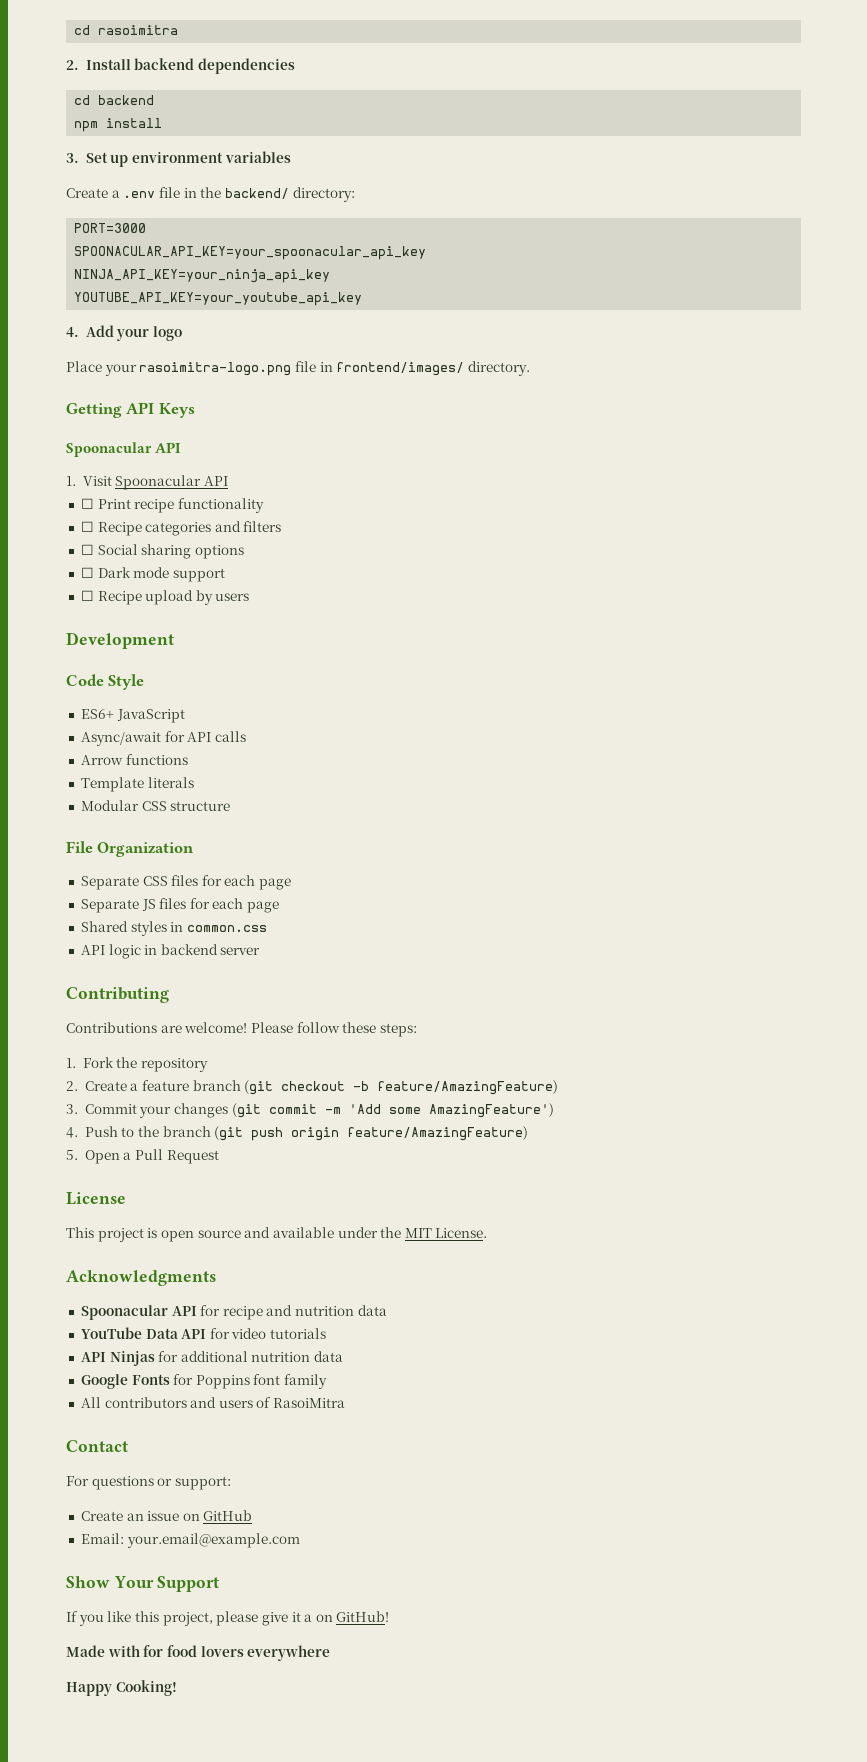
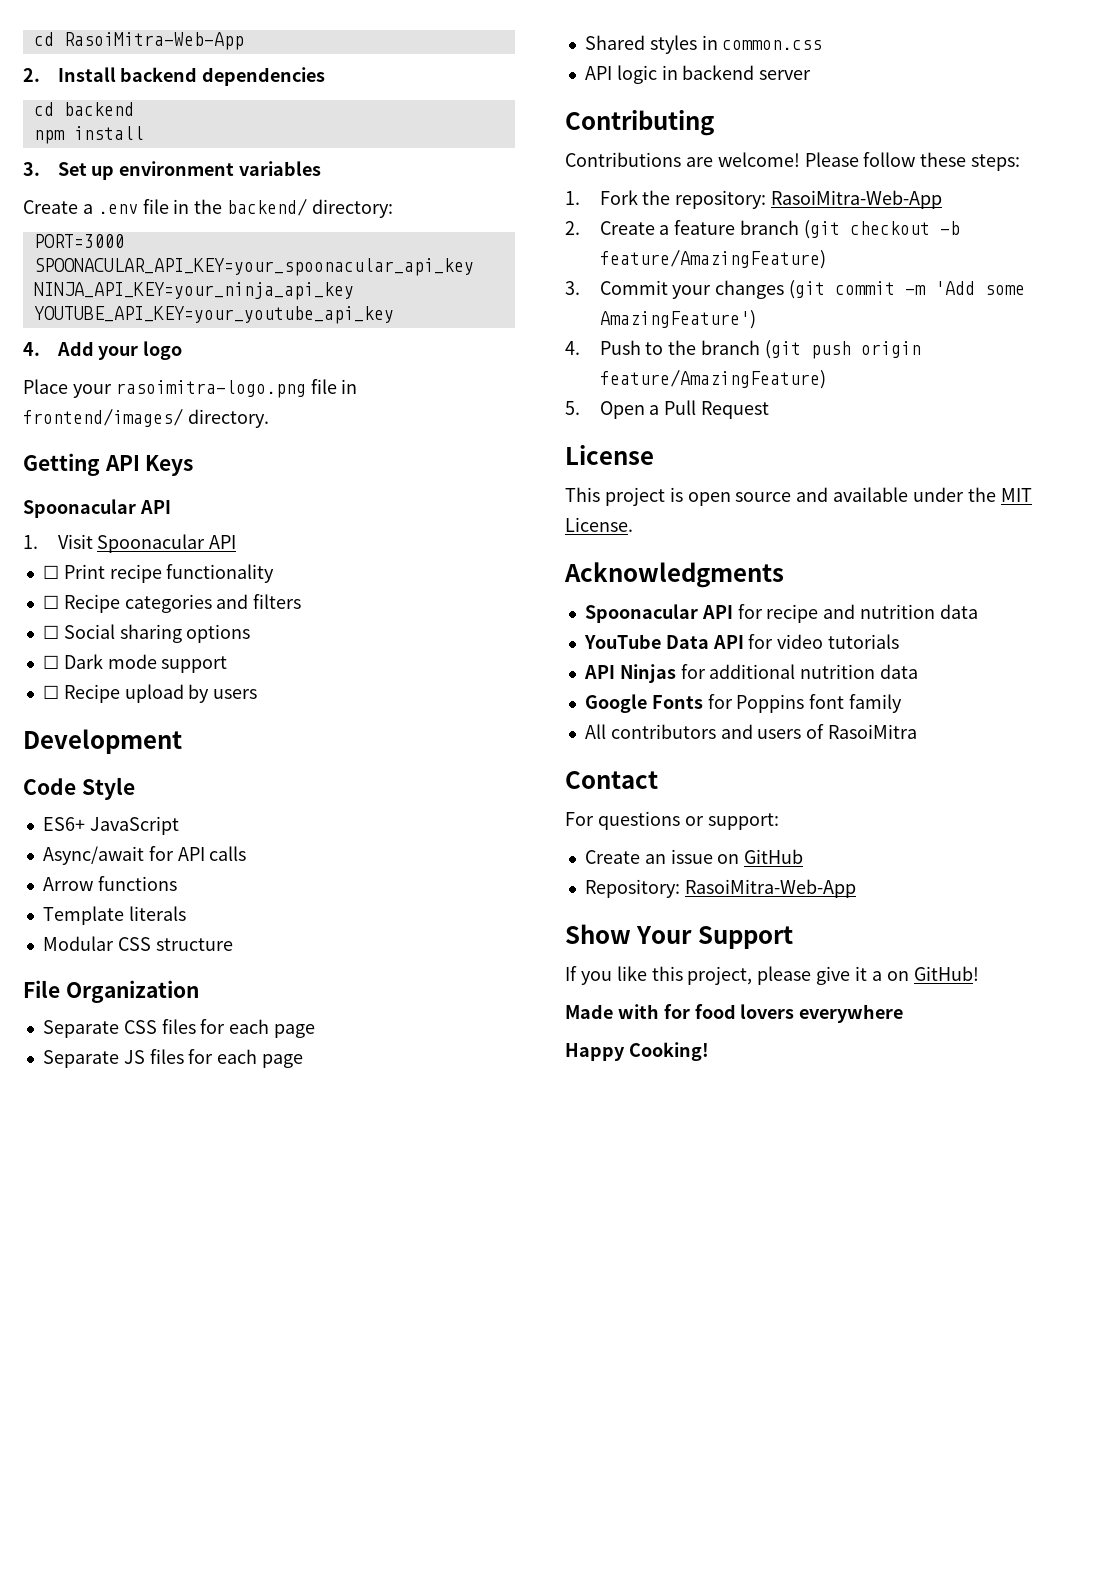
[74,25,179,35] cd rasoimitra -> [33,32,244,50] cd RasoiMitra-Web-App
[141,1058,209,1072] repository -> [675,190,943,209] repository: RasoiMitra-Web-App
[80,1533,300,1548] Email: your.email@example.com -> [584,879,856,898] Repository: RasoiMitra-Web-App

